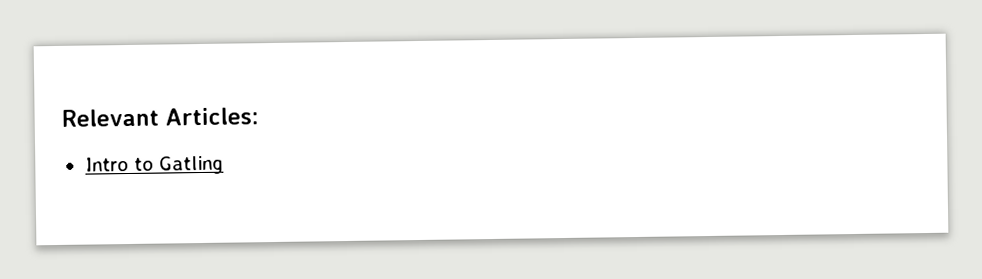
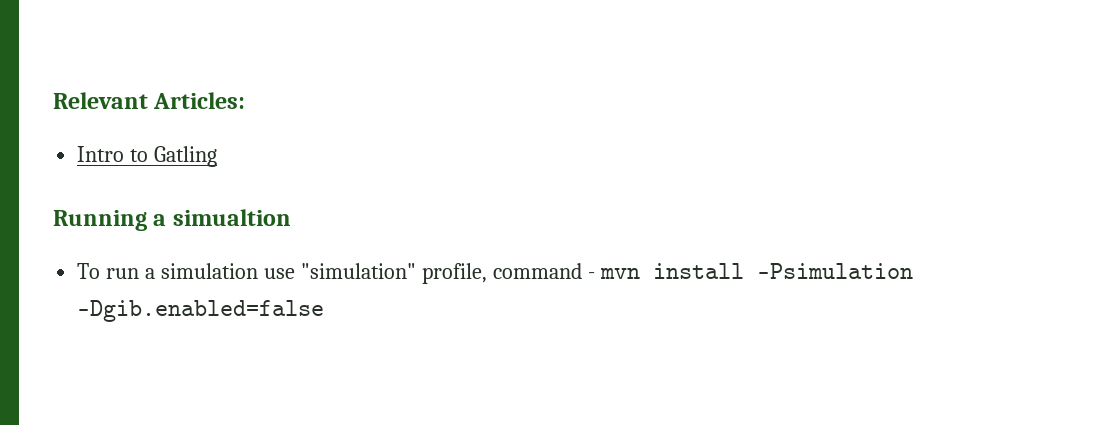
(224, 165) none -> [53,209,291,231] [77,263,913,284] [77,300,325,322] // Running a simualtion // To run a simulation use "simulation" profile, command - mvn install -Psimulation -Dgib.enabled=false

